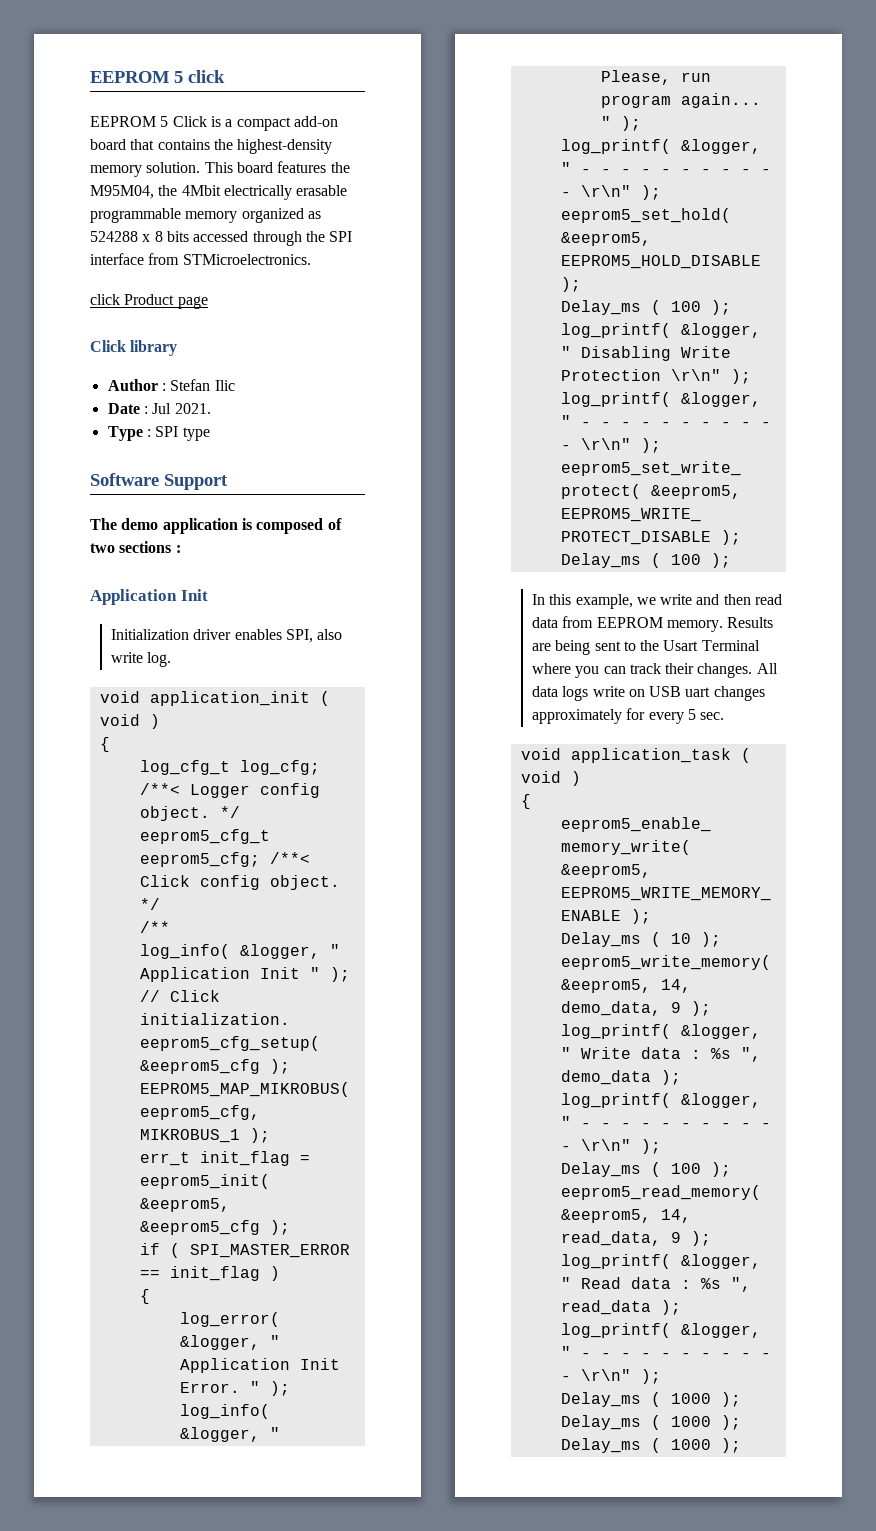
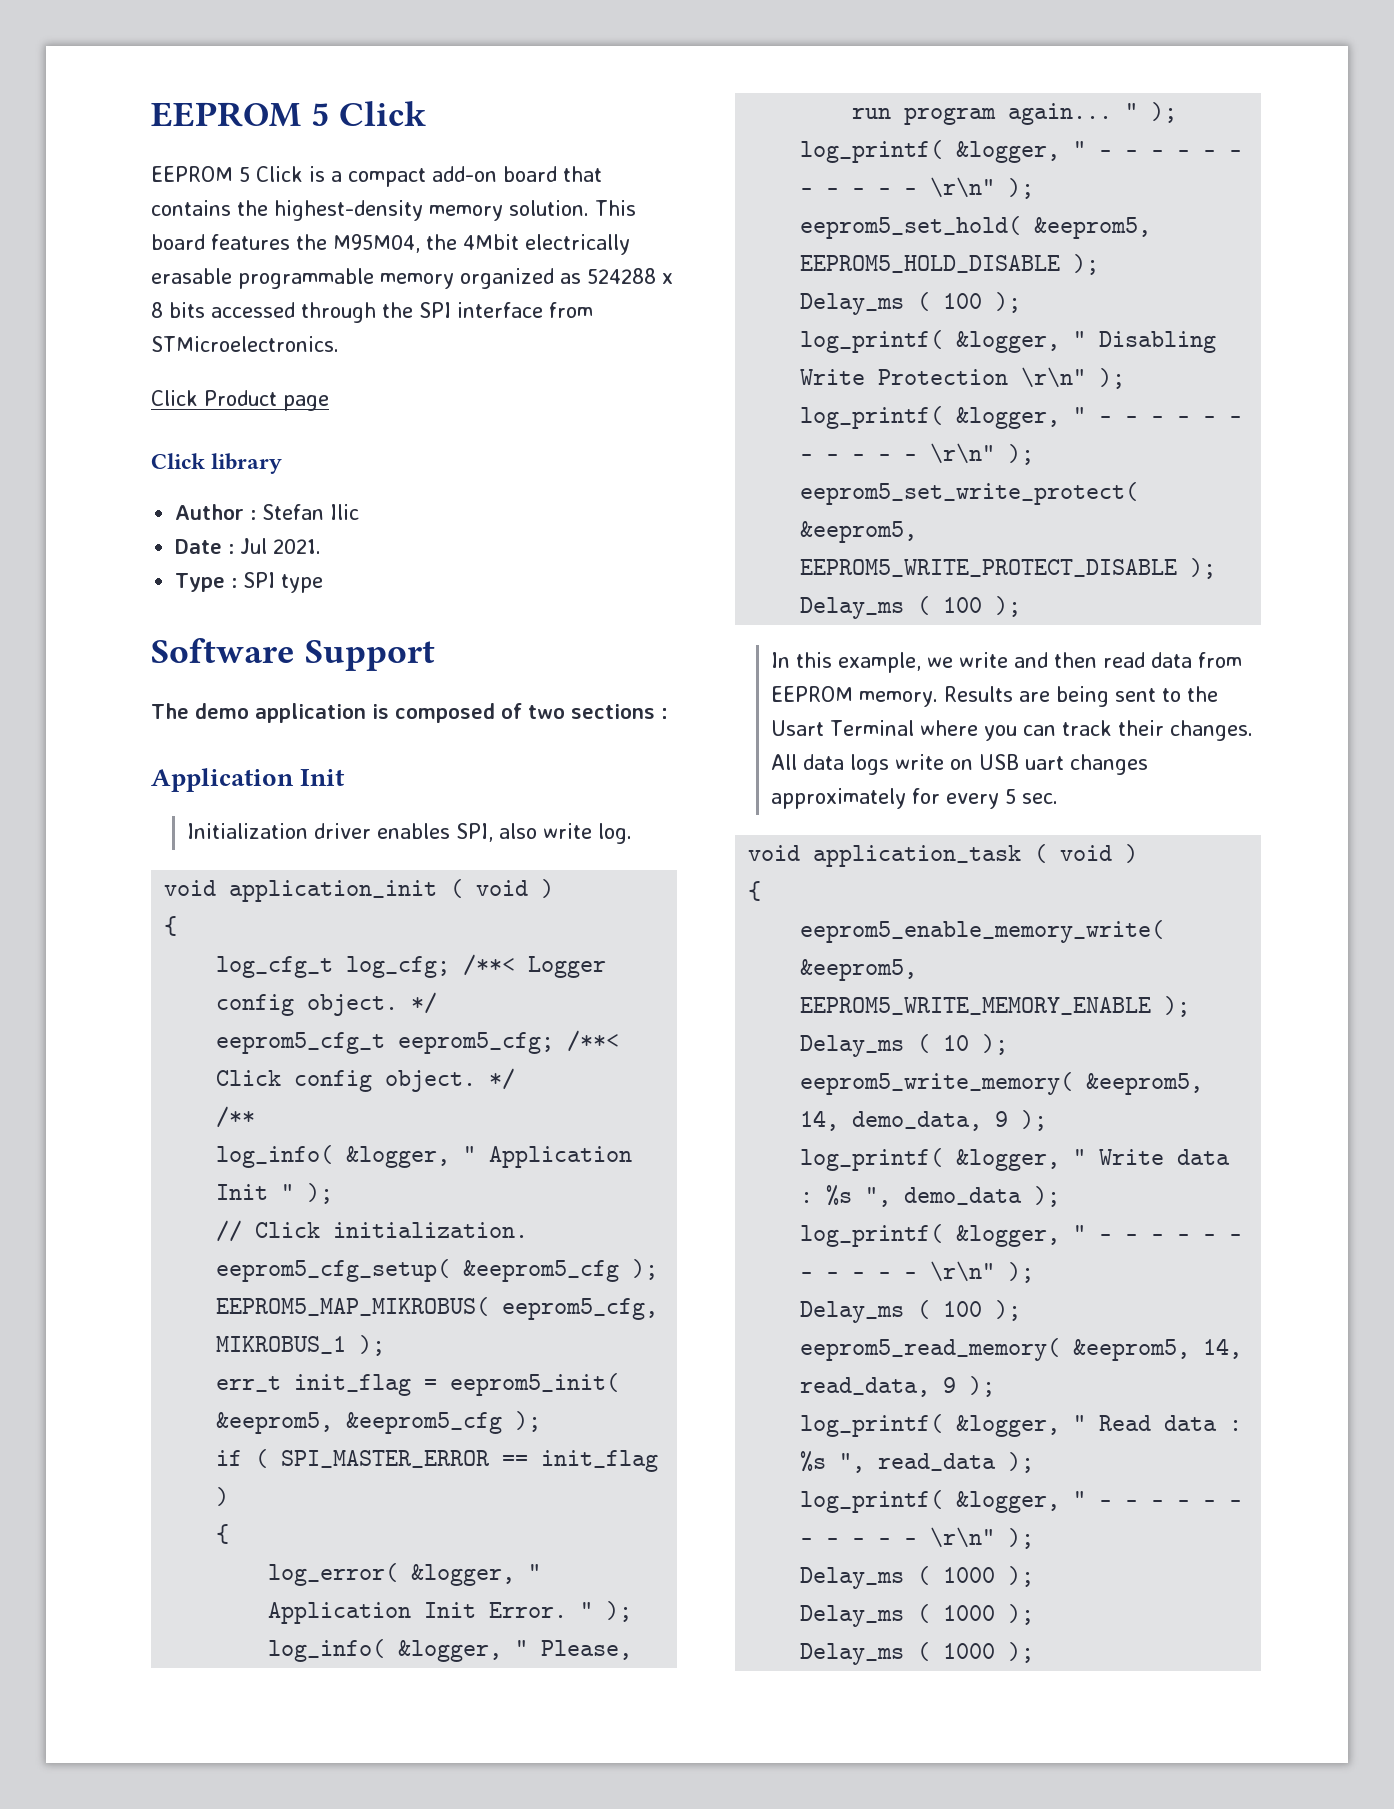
[90,70,225,83] EEPROM 5 click -> [151,101,427,127] EEPROM 5 Click
[90,294,120,305] click -> [151,390,198,406] Click

